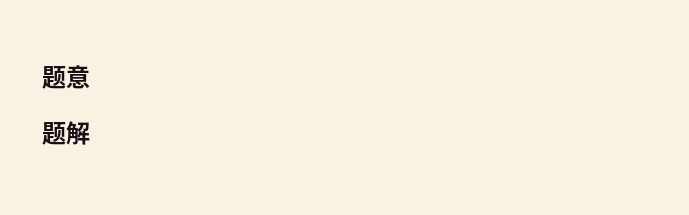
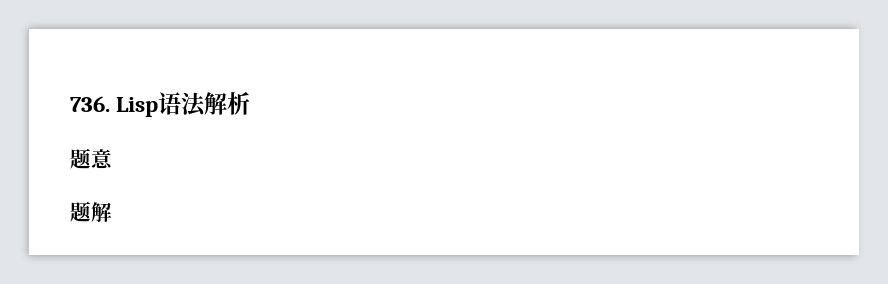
(42, 77) none -> [70,92,251,117] 736. Lisp语法解析 //

